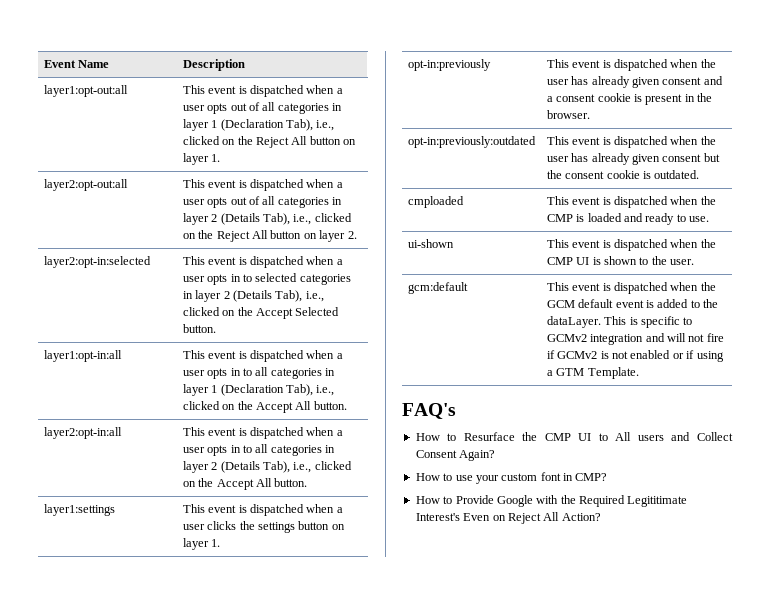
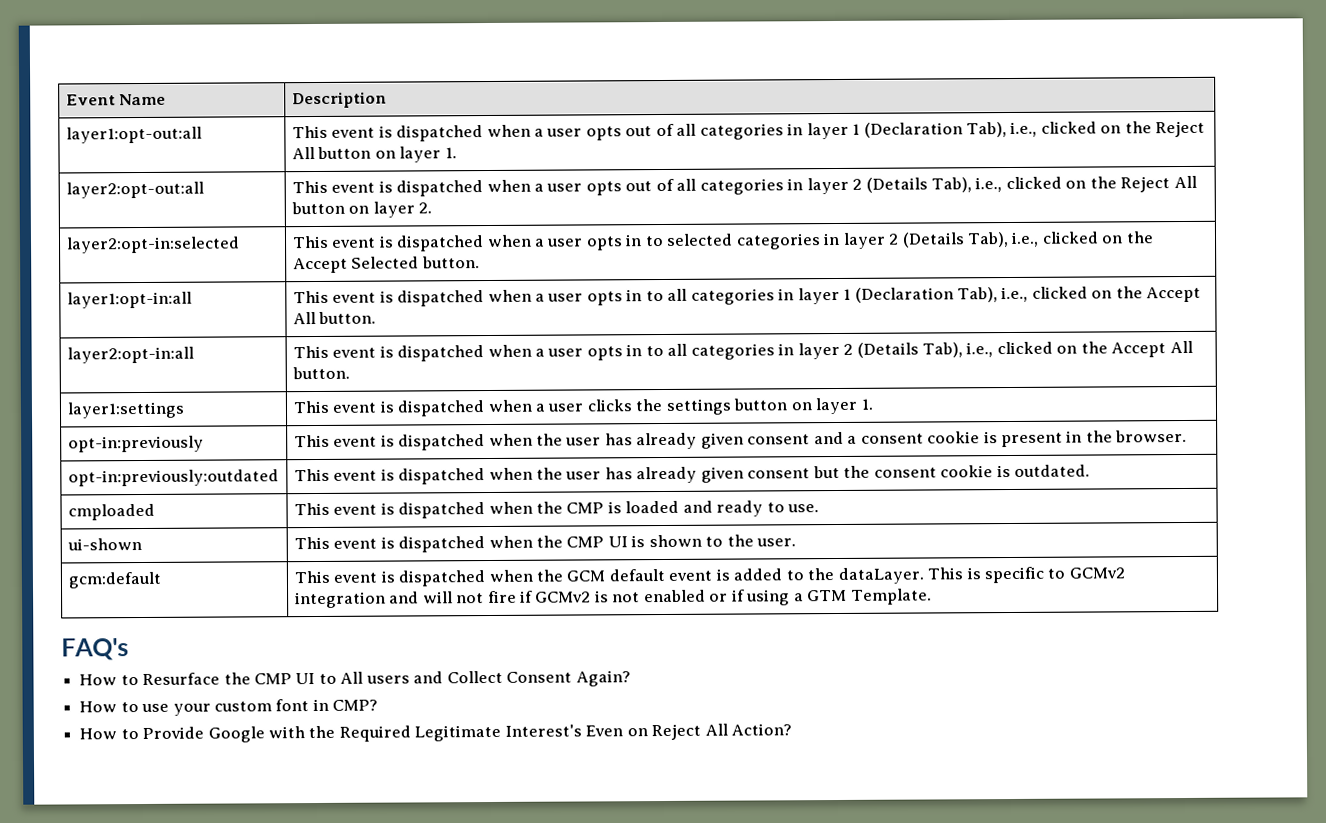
[627,496,688,507] Legititimate -> [414,724,502,742] Legitimate

